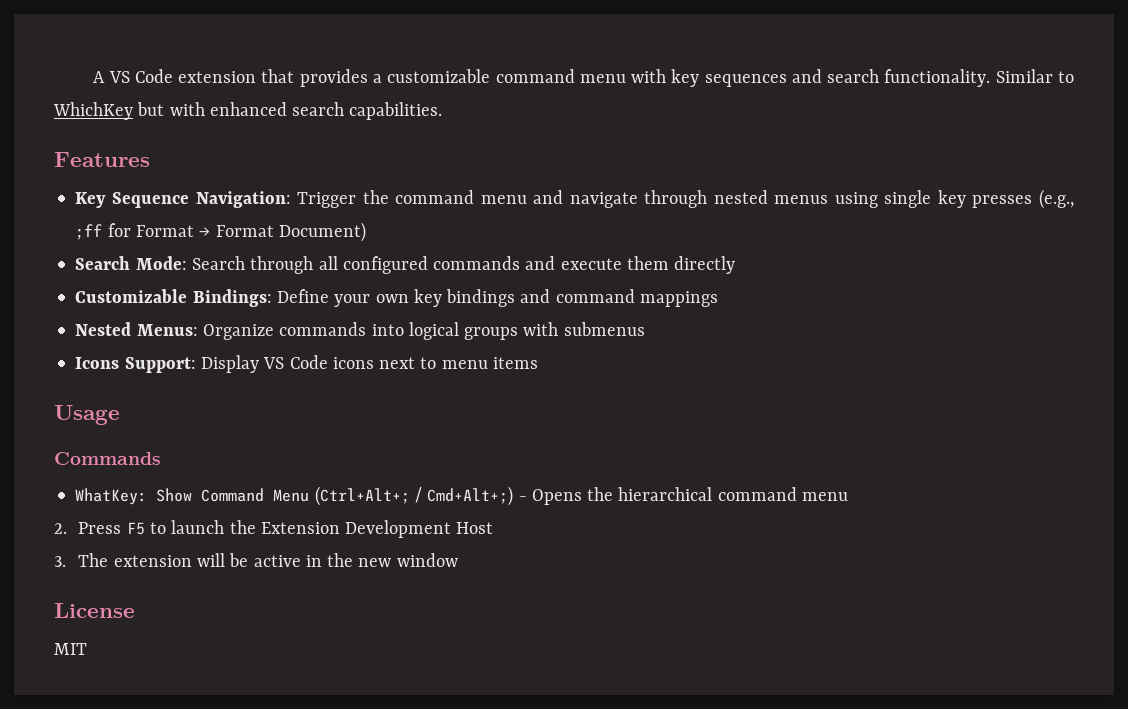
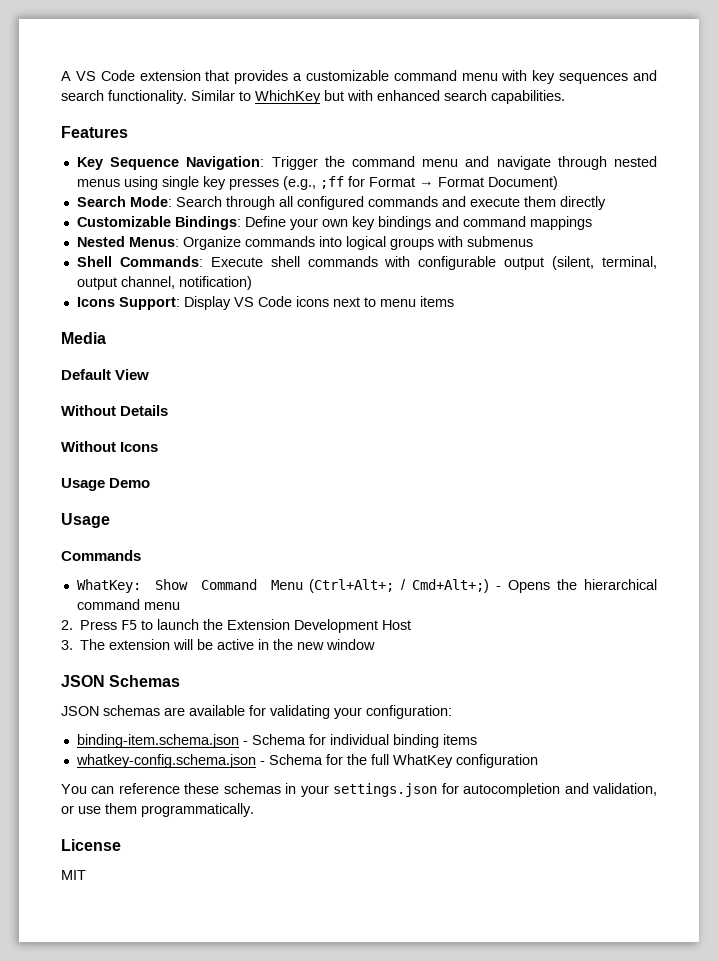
(645, 329) none -> [76,256,657,270] [76,276,252,290] // Shell Commands: Execute shell commands with configurable output (silent, terminal, output channel, notification)
(538, 363) none -> [61,332,106,344] [61,369,150,380] [61,405,169,416] [61,441,159,452] [61,478,151,491] // Media // Default View // Without Details // Without Icons // Usage Demo
(458, 560) none -> [61,675,181,687] [61,705,452,719] [76,734,477,748] [75,754,538,768] [61,783,657,797] [61,803,254,817] // JSON Schemas // JSON schemas are available for validating your configuration: // binding-item.schema.json - Schema for individual binding items // whatkey-config.schema.json - Schema for the full WhatKey configuration // You can reference these schemas in your settings.json for autocompletion and validation, or use them programmatically.

